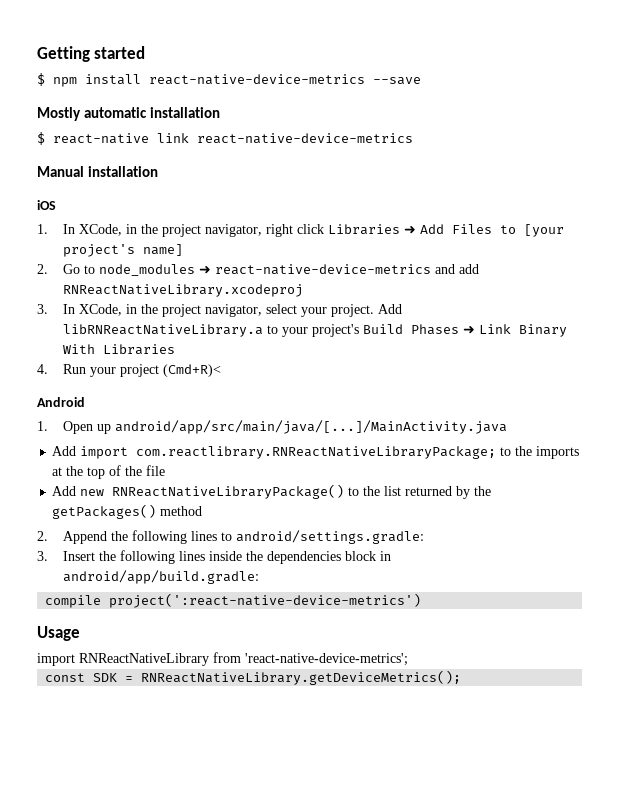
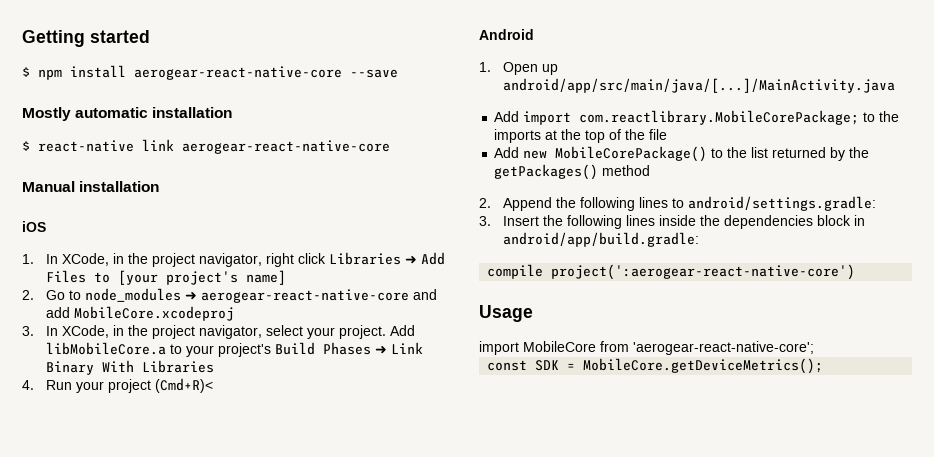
[149,74,365,85] react-native-device-metrics -> [134,66,342,80] aerogear-react-native-core
[197,133,413,144] react-native-device-metrics -> [182,140,390,154] aerogear-react-native-core
[215,264,432,275] react-native-device-metrics -> [200,289,409,303] aerogear-react-native-core
[63,284,304,297] RNReactNativeLibrary.xcodeproj -> [73,306,234,321] MobileCore.xcodeproj
[63,324,264,337] libRNReactNativeLibrary.a -> [45,342,166,355] libMobileCore.a
[136,446,497,459] com.reactlibrary.RNReactNativeLibraryPackage; -> [579,110,860,125] com.reactlibrary.MobileCorePackage;
[112,484,345,499] RNReactNativeLibraryPackage() -> [555,146,708,162] MobileCorePackage()
[109,593,422,608] project(':react-native-device-metrics') -> [551,264,856,280] project(':aerogear-react-native-core')
[79,652,408,666] RNReactNativeLibrary from 'react-native-device-metrics'; -> [523,341,814,355] MobileCore from 'aerogear-react-native-core';
[141,670,462,685] RNReactNativeLibrary.getDeviceMetrics(); -> [583,358,824,374] MobileCore.getDeviceMetrics();

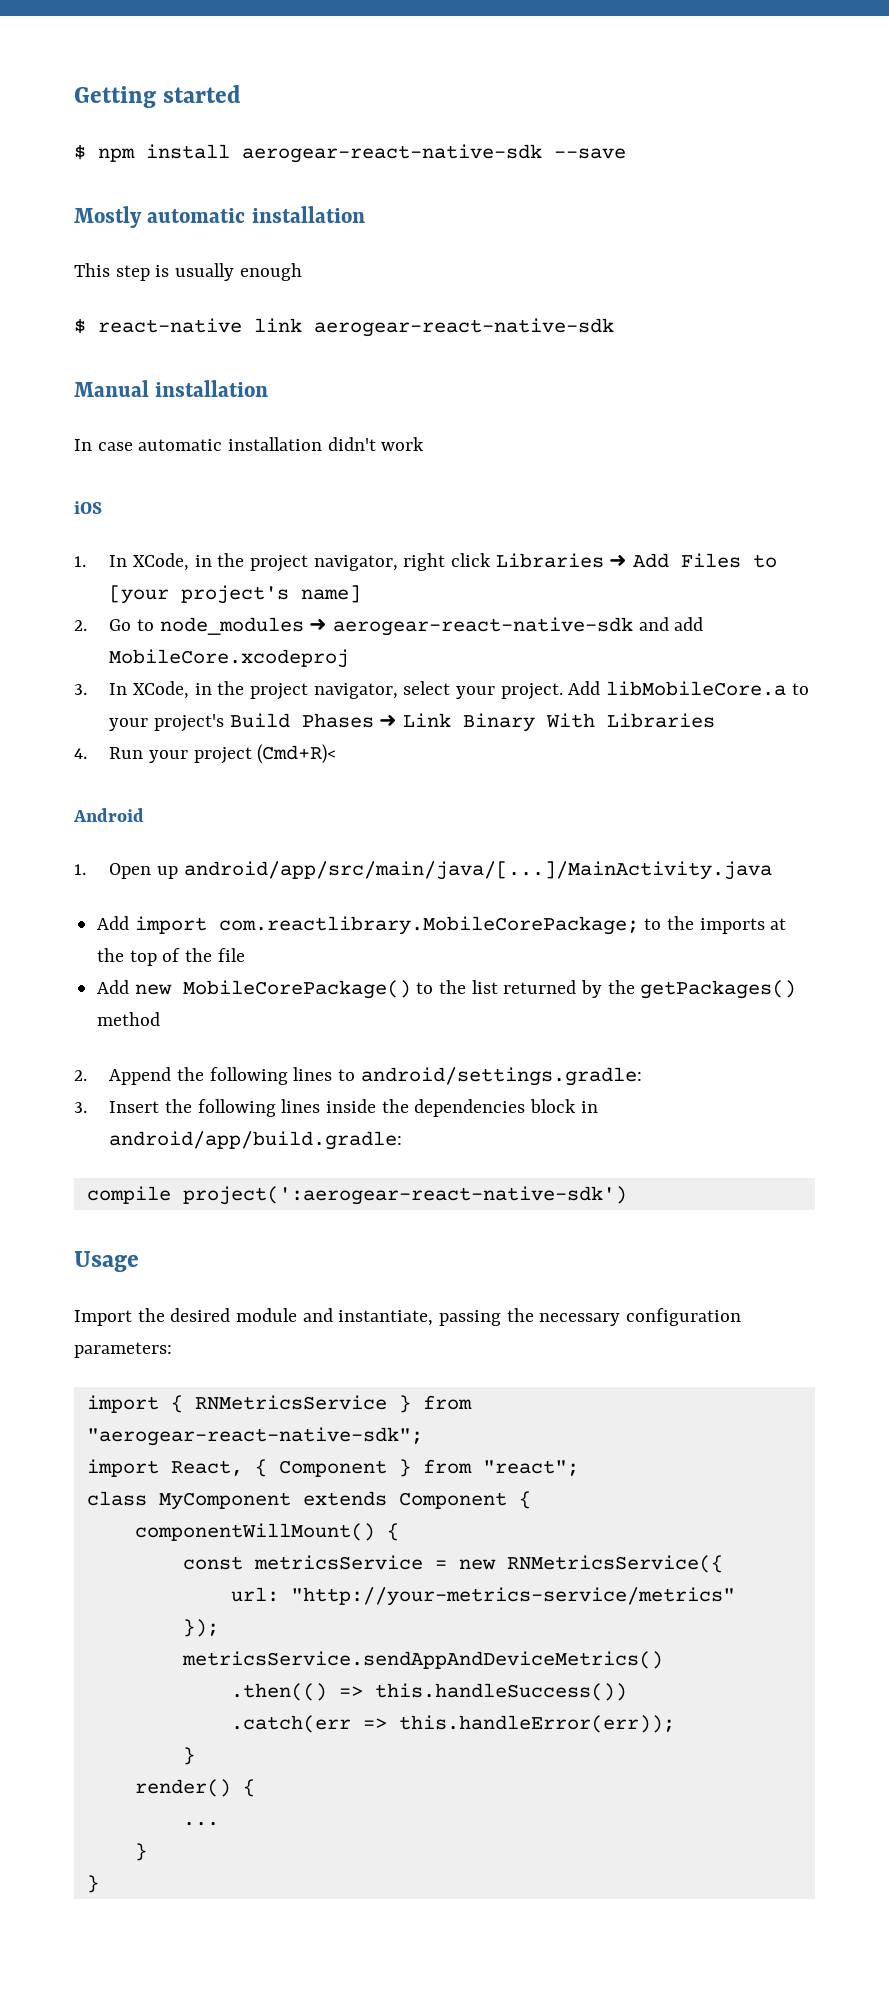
[134,66,342,80] aerogear-react-native-core -> [242,144,542,163] aerogear-react-native-sdk
(233, 112) none -> [74,263,302,281] // This step is usually enough
[182,140,390,154] aerogear-react-native-core -> [314,318,614,337] aerogear-react-native-sdk
(160, 186) none -> [74,437,425,451] // In case automatic installation didn't work
[200,289,409,303] aerogear-react-native-core -> [332,617,633,636] aerogear-react-native-sdk
[551,264,856,280] project(':aerogear-react-native-core') -> [182,1186,627,1205] project(':aerogear-react-native-sdk')
[479,341,814,355] [487,358,824,374] import MobileCore from 'aerogear-react-native-core'; // const SDK = MobileCore.getDeviceMetrics(); -> [74,1308,742,1326] [74,1342,172,1358] [86,1395,472,1413] [86,1427,423,1446] [86,1459,579,1477] [86,1491,531,1510] [134,1523,399,1541] [182,1555,723,1573] [230,1587,735,1606] [182,1619,219,1637] [181,1651,663,1669] [230,1683,627,1701] [230,1715,675,1733] [182,1747,195,1765] [134,1779,255,1797] [182,1822,219,1826] [134,1843,147,1861] [86,1875,99,1893] Import the desired module and instantiate, passing the necessary configuration parameters: // import { RNMetricsService } from "aerogear-react-native-sdk"; // import React, { Component } from "react"; // class MyComponent extends Component { // componentWillMount() { // const metricsService = new RNMetricsService({ // url: "http://your-metrics-service/metrics" // }); // metricsService.sendAppAndDeviceMetrics() // .then(() => this.handleSuccess()) // .catch(err => this.handleError(err)); // } // render() { // ... // } // }

